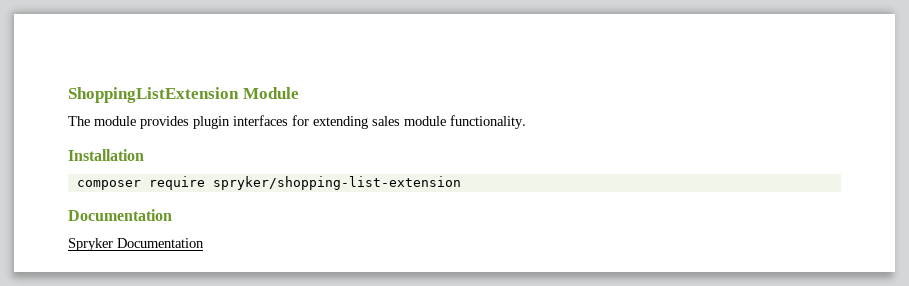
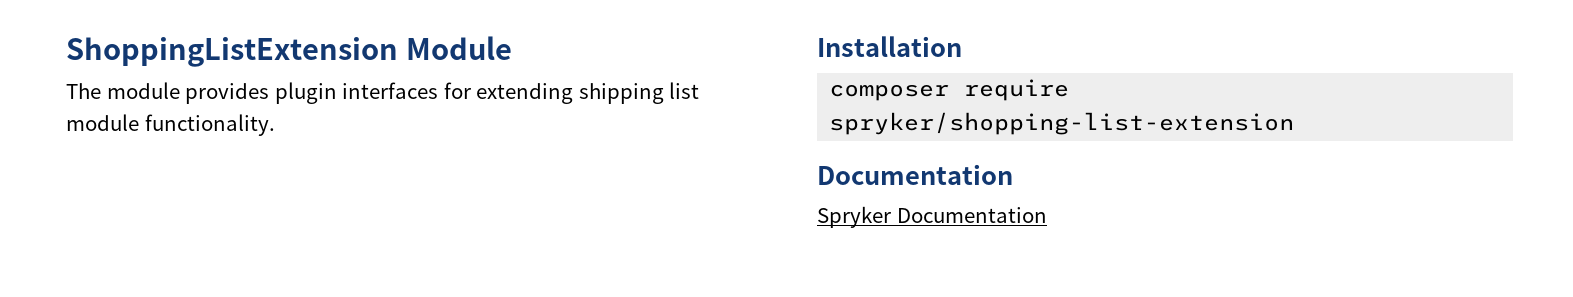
[372,116,400,126] sales -> [578,82,700,104] shipping list

